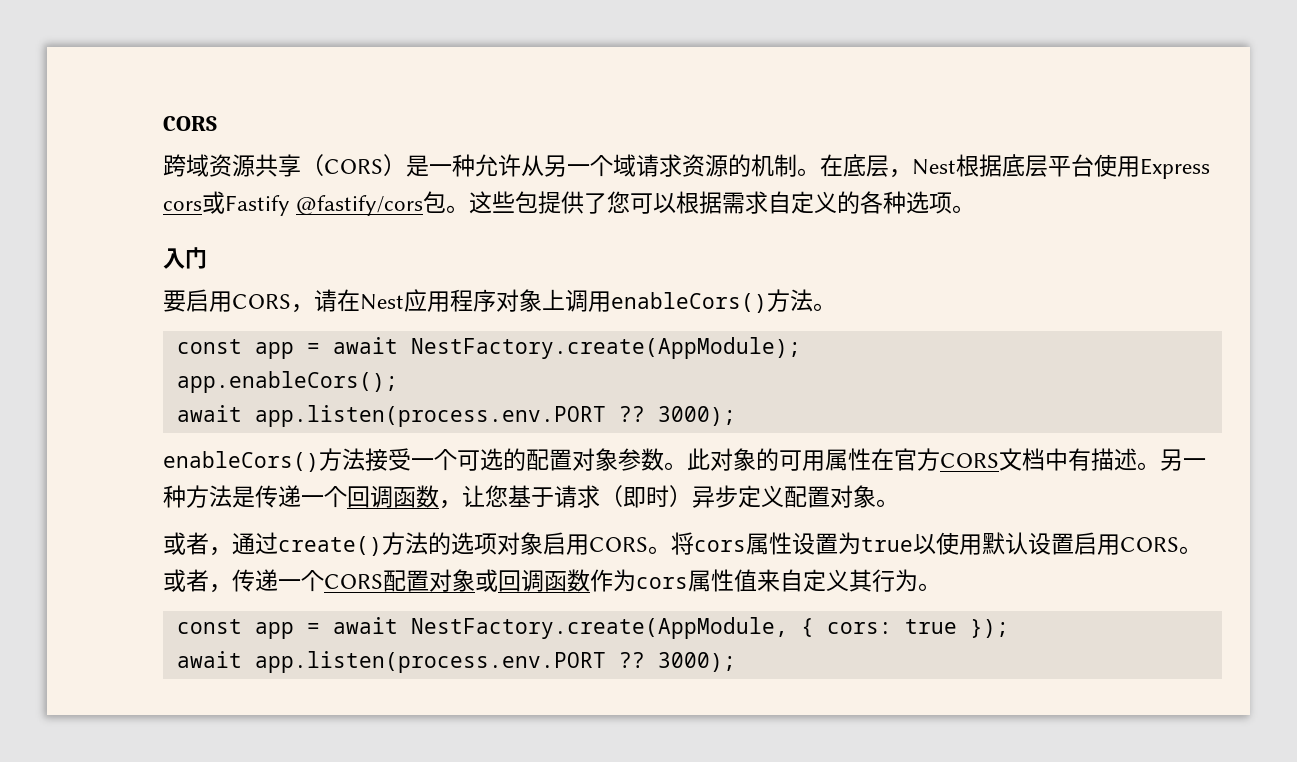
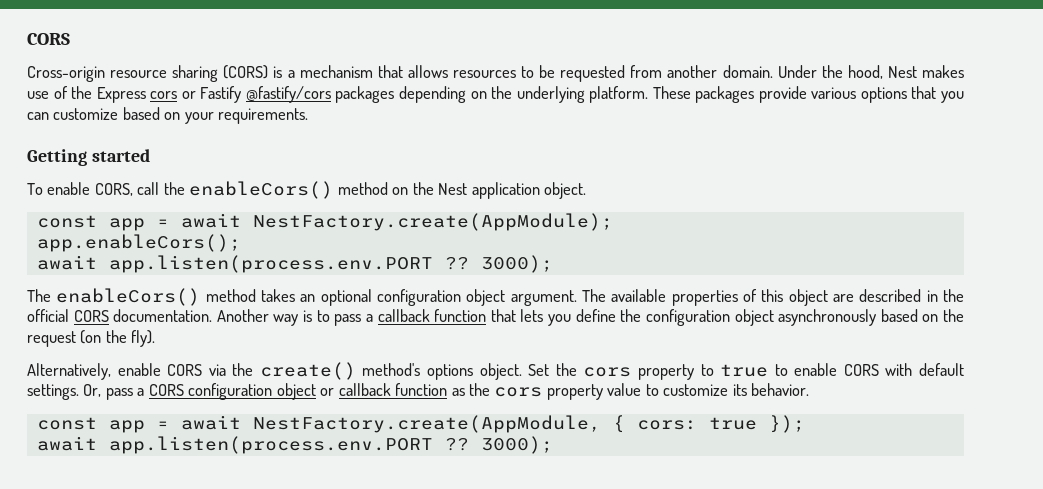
[163,154,1140,178] 跨域资源共享（CORS）是一种允许从另一个域请求资源的机制。在底层，Nest根据底层平台使用 -> [27,65,965,82] [27,86,93,99] Cross-origin resource sharing (CORS) is a mechanism that allows resources to be requested from another domain. Under the hood, Nest makes use of the
[202,191,225,214] 或 -> [181,91,196,99] or
[423,191,976,214] [163,247,207,269] [163,289,836,313] 包。这些包提供了您可以根据需求自定义的各种选项。 // 入门 // 要启用CORS，请在Nest应用程序对象上调用enableCors()方法。 -> [335,86,964,103] [27,107,309,124] [27,149,150,166] [27,181,586,199] packages depending on the underlying platform. These packages provide various options that you can customize based on your requirements. // Getting started // To enable CORS, call the enableCors() method on the Nest application object.
[163,448,1206,472] [163,485,899,509] [163,532,1202,556] [163,569,941,593] enableCors()方法接受一个可选的配置对象参数。此对象的可用属性在官方CORS文档中有描述。另一种方法是传递一个回调函数，让您基于请求（即时）异步定义配置对象。 // 或者，通过create()方法的选项对象启用CORS。将cors属性设置为true以使用默认设置启用CORS。或者，传递一个CORS配置对象或回调函数作为cors属性值来自定义其行为。 -> [27,288,965,306] [27,309,964,326] [27,330,156,347] [27,362,964,380] [27,383,810,400] The enableCors() method takes an optional configuration object argument. The available properties of this object are described in the official CORS documentation. Another way is to pass a callback function that lets you define the configuration object asynchronously based on the request (on the fly). // Alternatively, enable CORS via the create() method's options object. Set the cors property to true to enable CORS with default settings. Or, pass a CORS configuration object or callback function as the cors property value to customize its behavior.

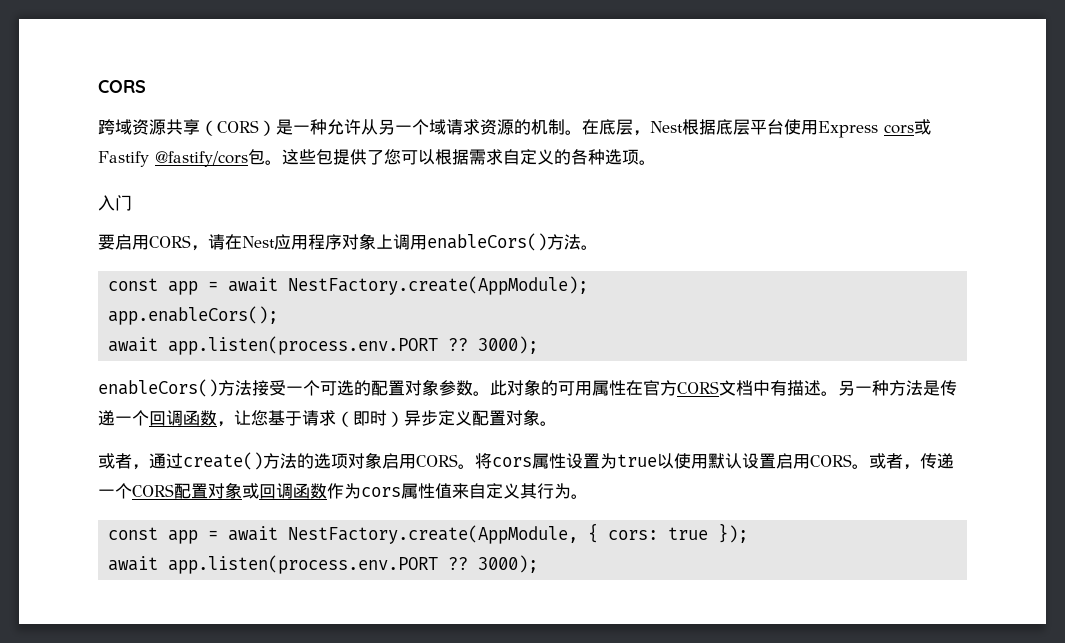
[27,65,965,82] [27,86,93,99] Cross-origin resource sharing (CORS) is a mechanism that allows resources to be requested from another domain. Under the hood, Nest makes use of the -> [98,119,818,136] 跨域资源共享（CORS）是一种允许从另一个域请求资源的机制。在底层，Nest根据底层平台使用
[181,91,196,99] or -> [914,119,931,135] 或
[335,86,964,103] [27,107,309,124] [27,149,150,166] [27,181,586,199] packages depending on the underlying platform. These packages provide various options that you can customize based on your requirements. // Getting started // To enable CORS, call the enableCors() method on the Nest application object. -> [248,149,656,165] [98,195,132,211] [98,233,598,251] 包。这些包提供了您可以根据需求自定义的各种选项。 // 入门 // 要启用CORS，请在Nest应用程序对象上调用enableCors()方法。
[27,288,965,306] [27,309,964,326] [27,330,156,347] [27,362,964,380] [27,383,810,400] The enableCors() method takes an optional configuration object argument. The available properties of this object are described in the official CORS documentation. Another way is to pass a callback function that lets you define the configuration object asynchronously based on the request (on the fly). // Alternatively, enable CORS via the create() method's options object. Set the cors property to true to enable CORS with default settings. Or, pass a CORS configuration object or callback function as the cors property value to customize its behavior. -> [98,379,957,397] [98,409,557,427] [98,452,954,470] [98,482,588,499] enableCors()方法接受一个可选的配置对象参数。此对象的可用属性在官方CORS文档中有描述。另一种方法是传递一个回调函数，让您基于请求（即时）异步定义配置对象。 // 或者，通过create()方法的选项对象启用CORS。将cors属性设置为true以使用默认设置启用CORS。或者，传递一个CORS配置对象或回调函数作为cors属性值来自定义其行为。

